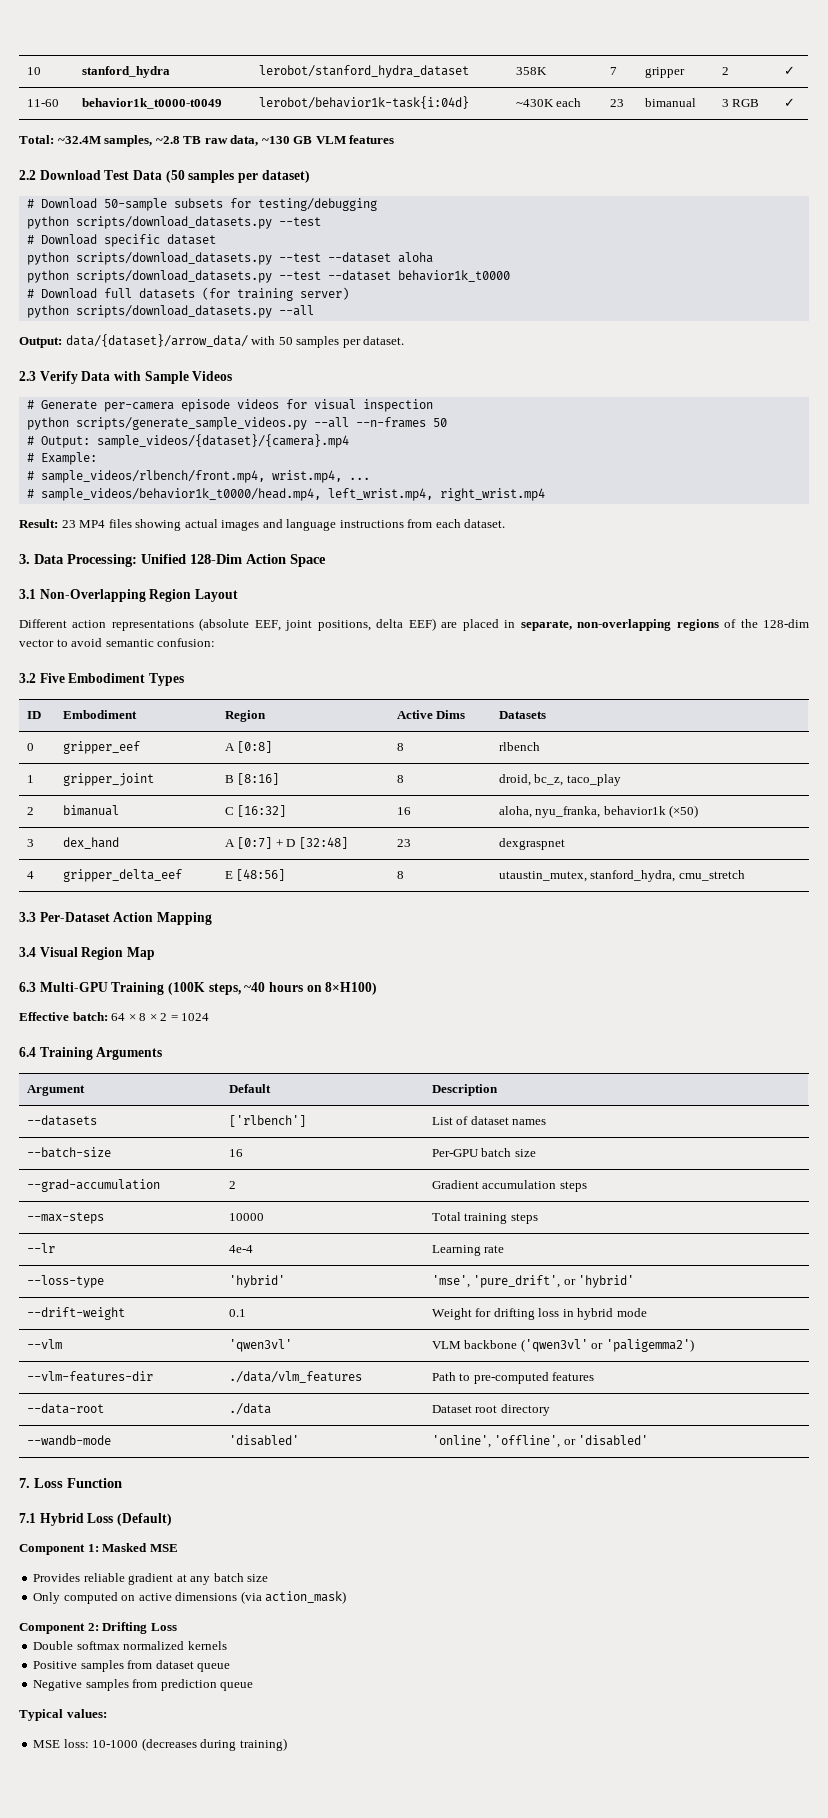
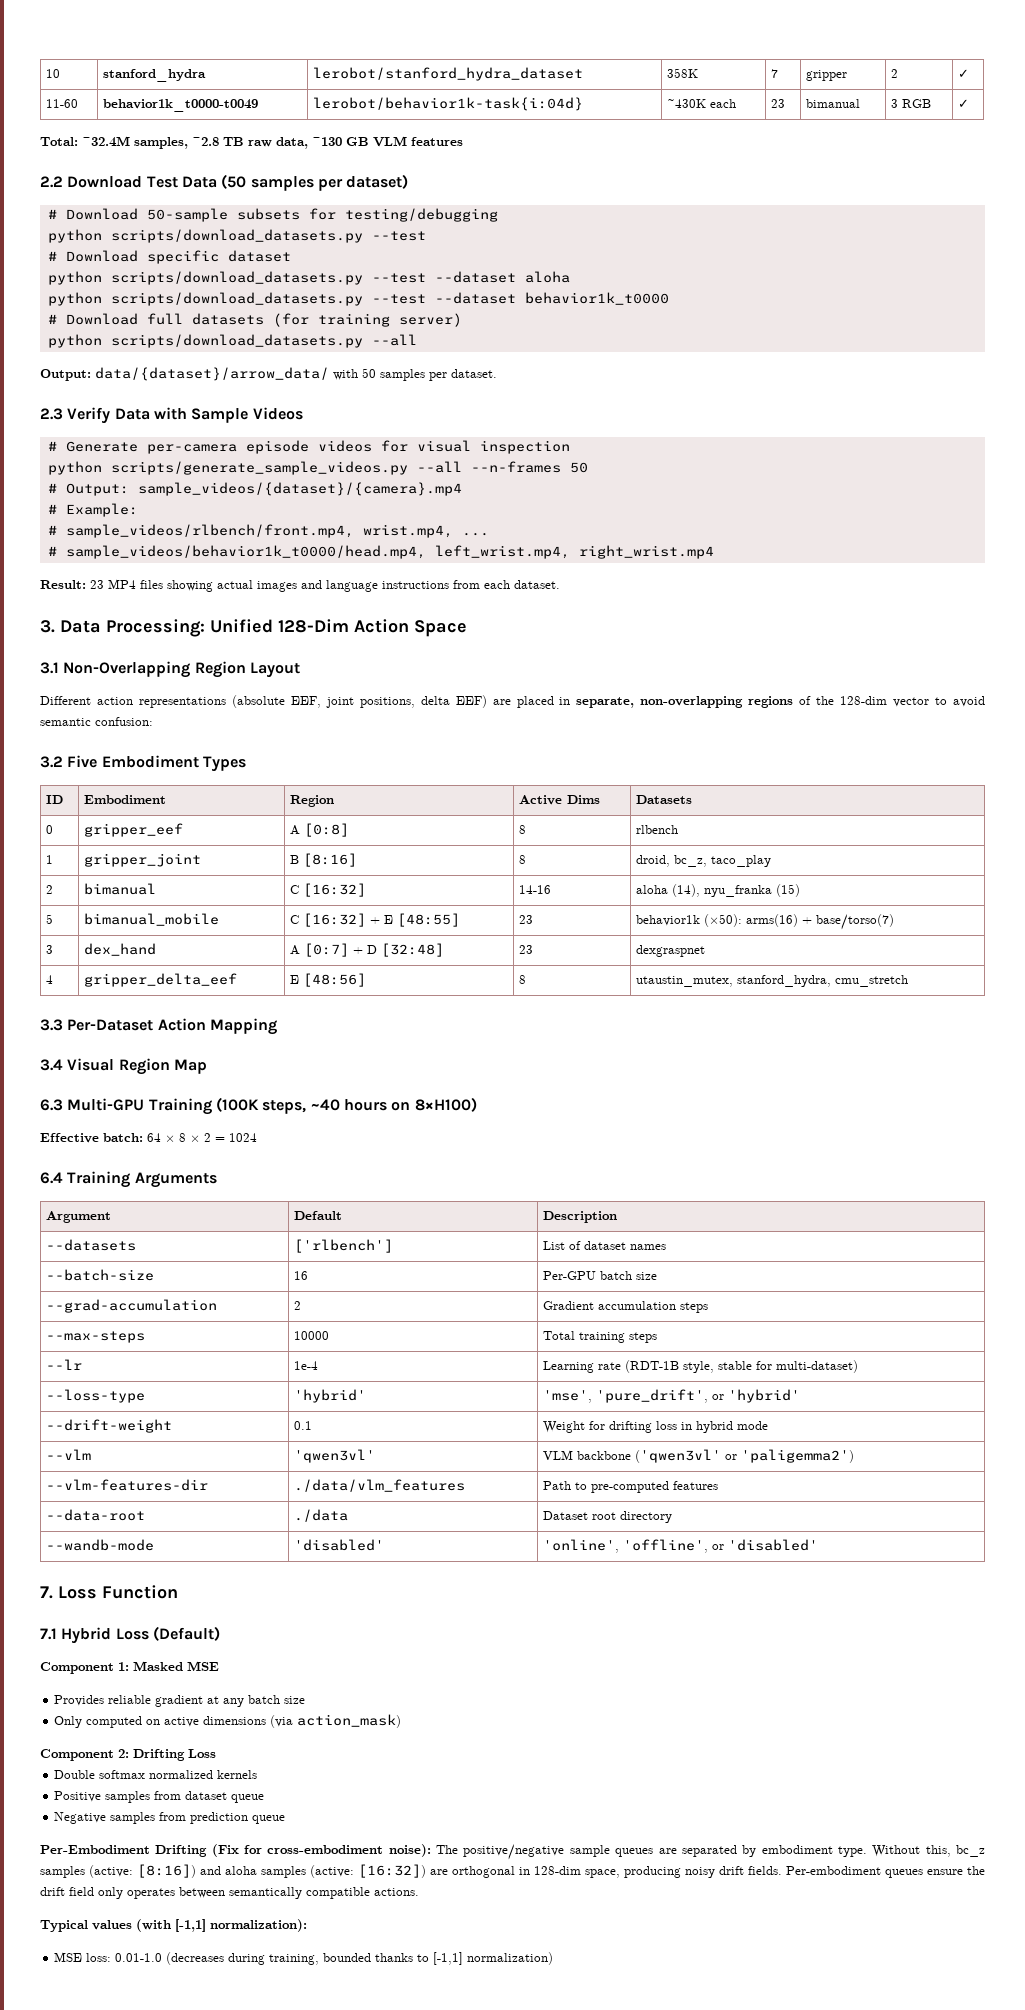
[396,807,411,815] [498,805,699,818] 16 | aloha, nyu_franka, behavior1k (×50) -> [519,885,552,894] [636,884,801,897] [46,914,54,924] [84,913,220,926] [290,913,461,927] [519,915,534,924] [636,914,895,930] 14-16 | aloha (14), nyu_franka (15) // 5 | bimanual_mobile | C [16:32] + E [48:55] | 23 | behavior1k (×50): arms(16) + base/torso(7)
[228,1245,253,1253] 4e-4 -> [294,1361,319,1370] 1e-4
(505, 1249) none -> [625,1360,859,1373] (RDT-1B style, stable for multi-dataset)
[19,1709,107,1721] Typical values: -> [40,1844,986,1860] [40,1864,985,1878] [40,1887,419,1899] [40,1919,307,1932] Per-Embodiment Drifting (Fix for cross-embodiment noise): The positive/negative sample queues are separated by embodiment type. Without this, bc_z samples (active: [8:16]) and aloha samples (active: [16:32]) are orthogonal in 128-dim space, producing noisy drift fields. Per-embodiment queues ensure the drift field only operates between semantically compatible actions. // Typical values (with [-1,1] normalization):
[92,1740,139,1748] 10-1000 -> [115,1953,163,1962] 0.01-1.0
[239,1738,287,1751] training) -> [269,1952,554,1965] training, bounded thanks to [-1,1] normalization)

